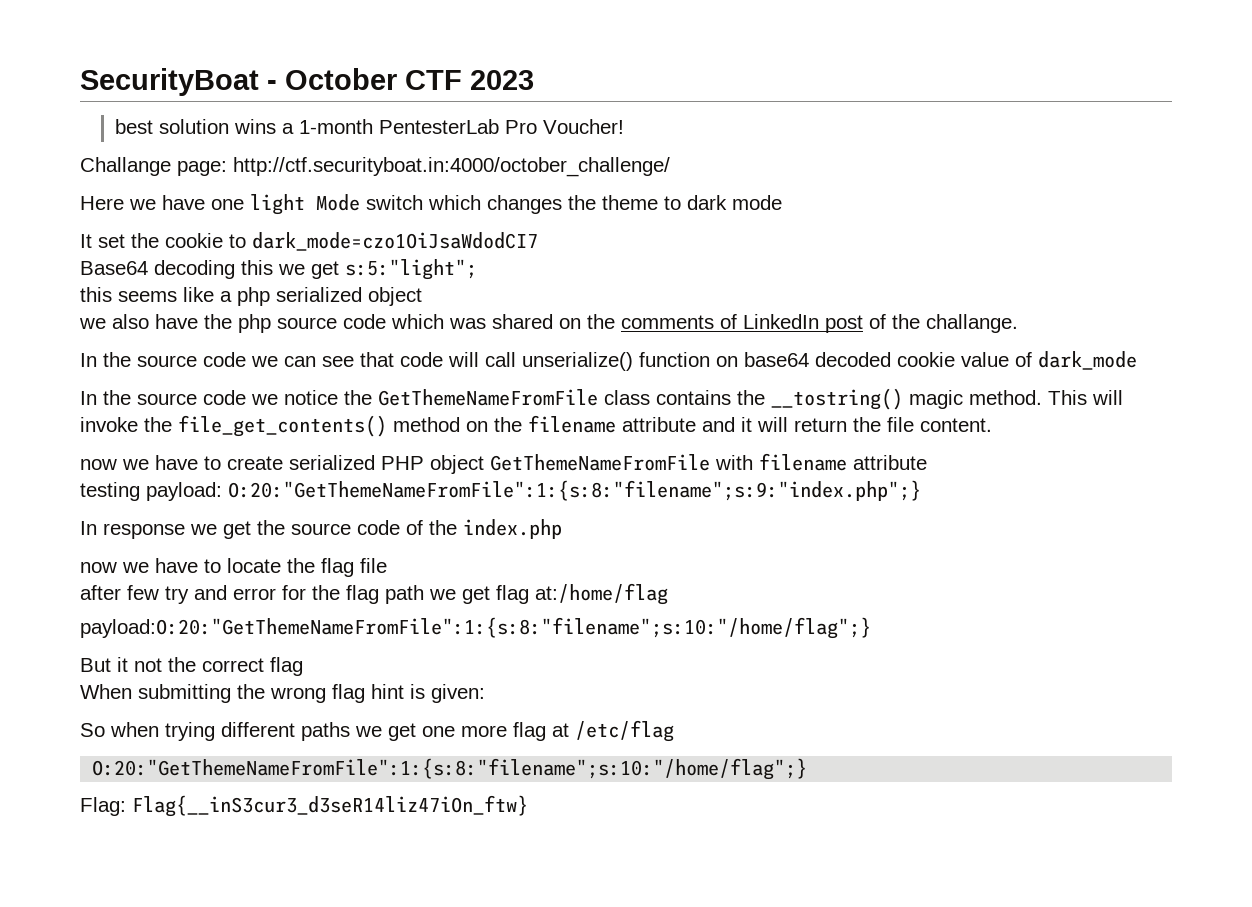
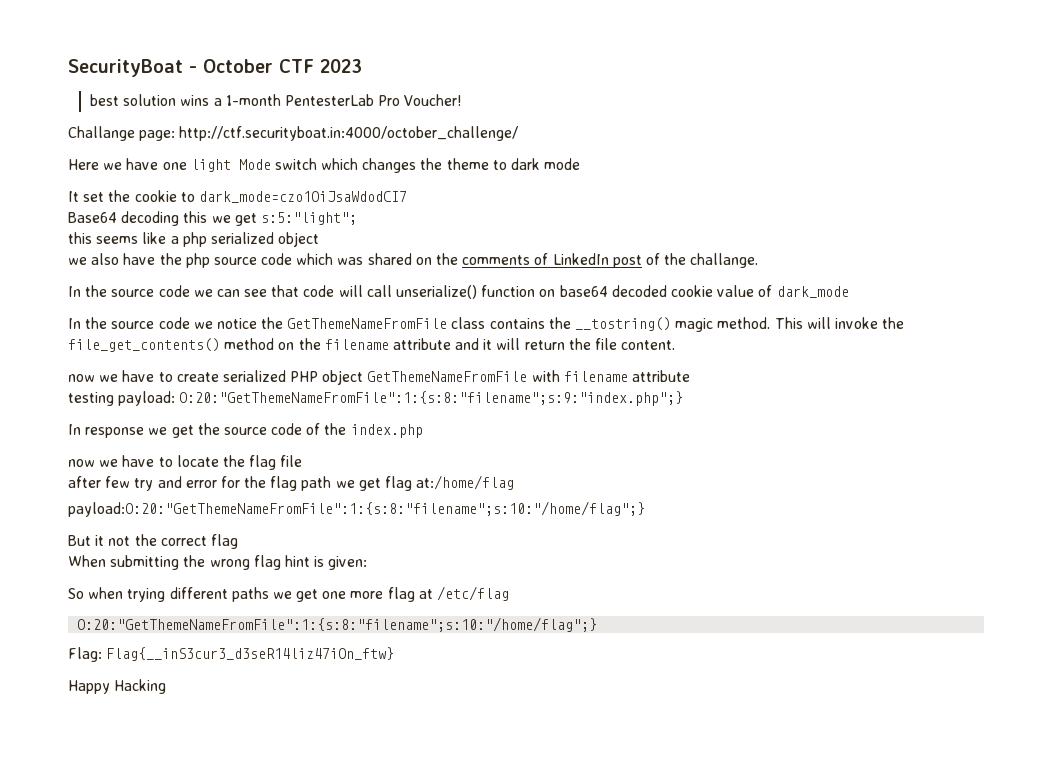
(528, 806) none -> [68,679,167,694] // Happy Hacking

